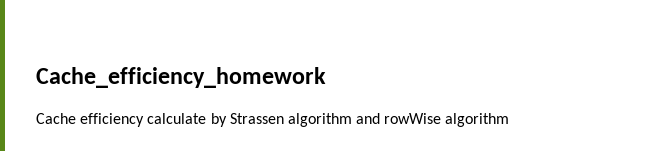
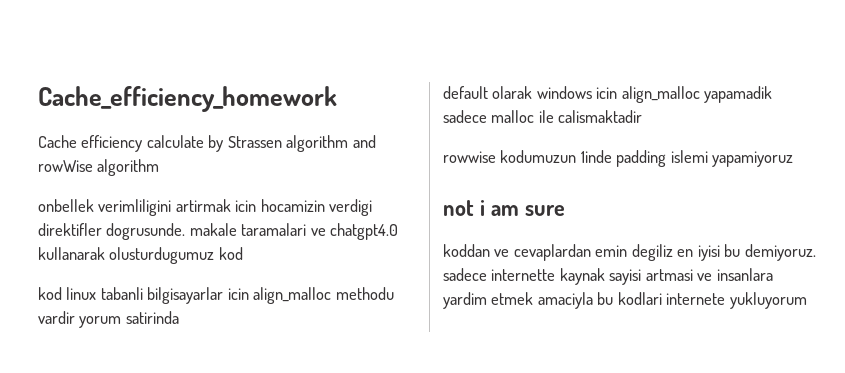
(510, 120) none -> [38,199,373,216] [38,223,399,240] [38,247,243,264] [38,287,394,304] [38,311,179,328] [443,86,773,103] [443,110,643,123] [443,150,794,167] [443,200,565,216] [443,244,816,261] [443,268,773,285] [443,292,807,309] // onbellek verimliligini artirmak icin hocamizin verdigi direktifler dogrusunde. makale taramalari ve chatgpt4.0 kullanarak olusturdugumuz kod // kod linux tabanli bilgisayarlar icin align_malloc methodu vardir yorum satirinda // default olarak windows icin align_malloc yapamadik sadece malloc ile calismaktadir // rowwise kodumuzun 1inde padding islemi yapamiyoruz // not i am sure // koddan ve cevaplardan emin degiliz en iyisi bu demiyoruz. sadece internette kaynak sayisi artmasi ve insanlara yardim etmek amaciyla bu kodlari internete yukluyorum

